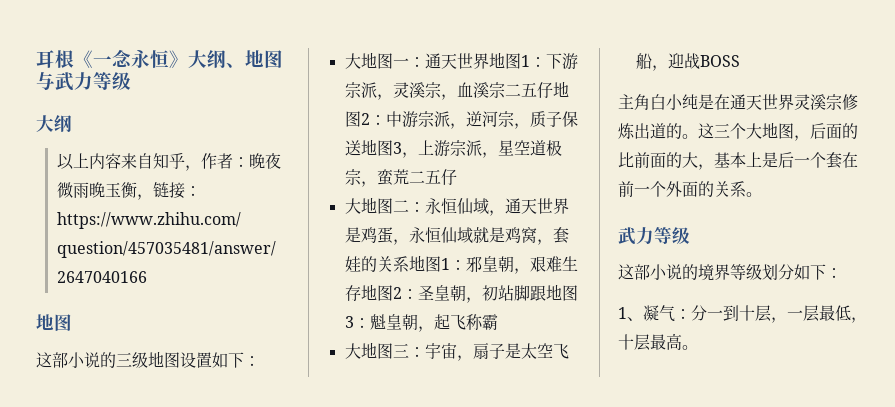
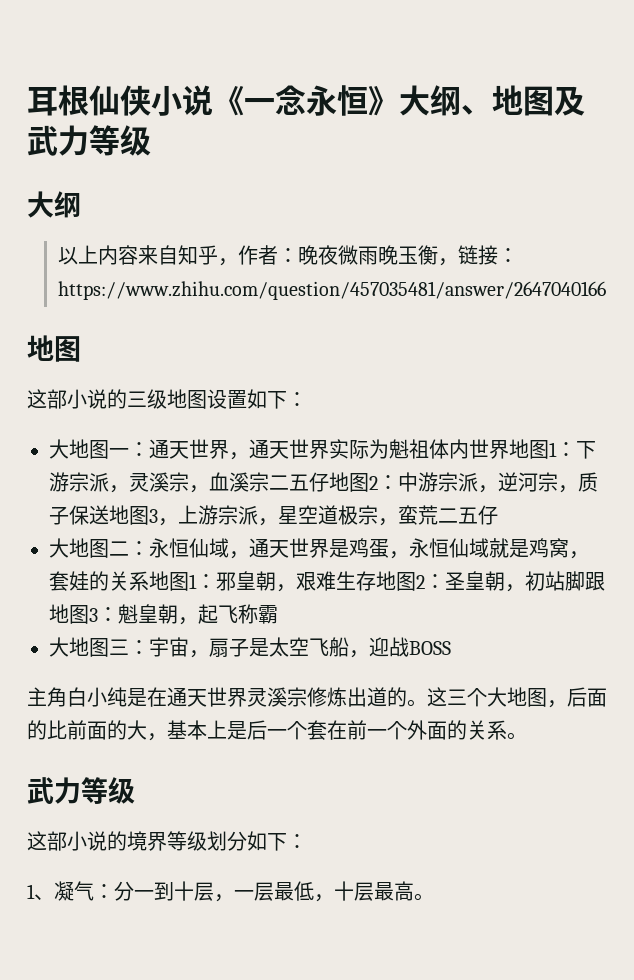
(74, 59) none -> [89,85,213,116] 仙侠小说
[36,72,55,90] 与 -> [554,86,585,116] 及
(489, 61) none -> [229,439,509,460] ，通天世界实际为魁祖体内世界

